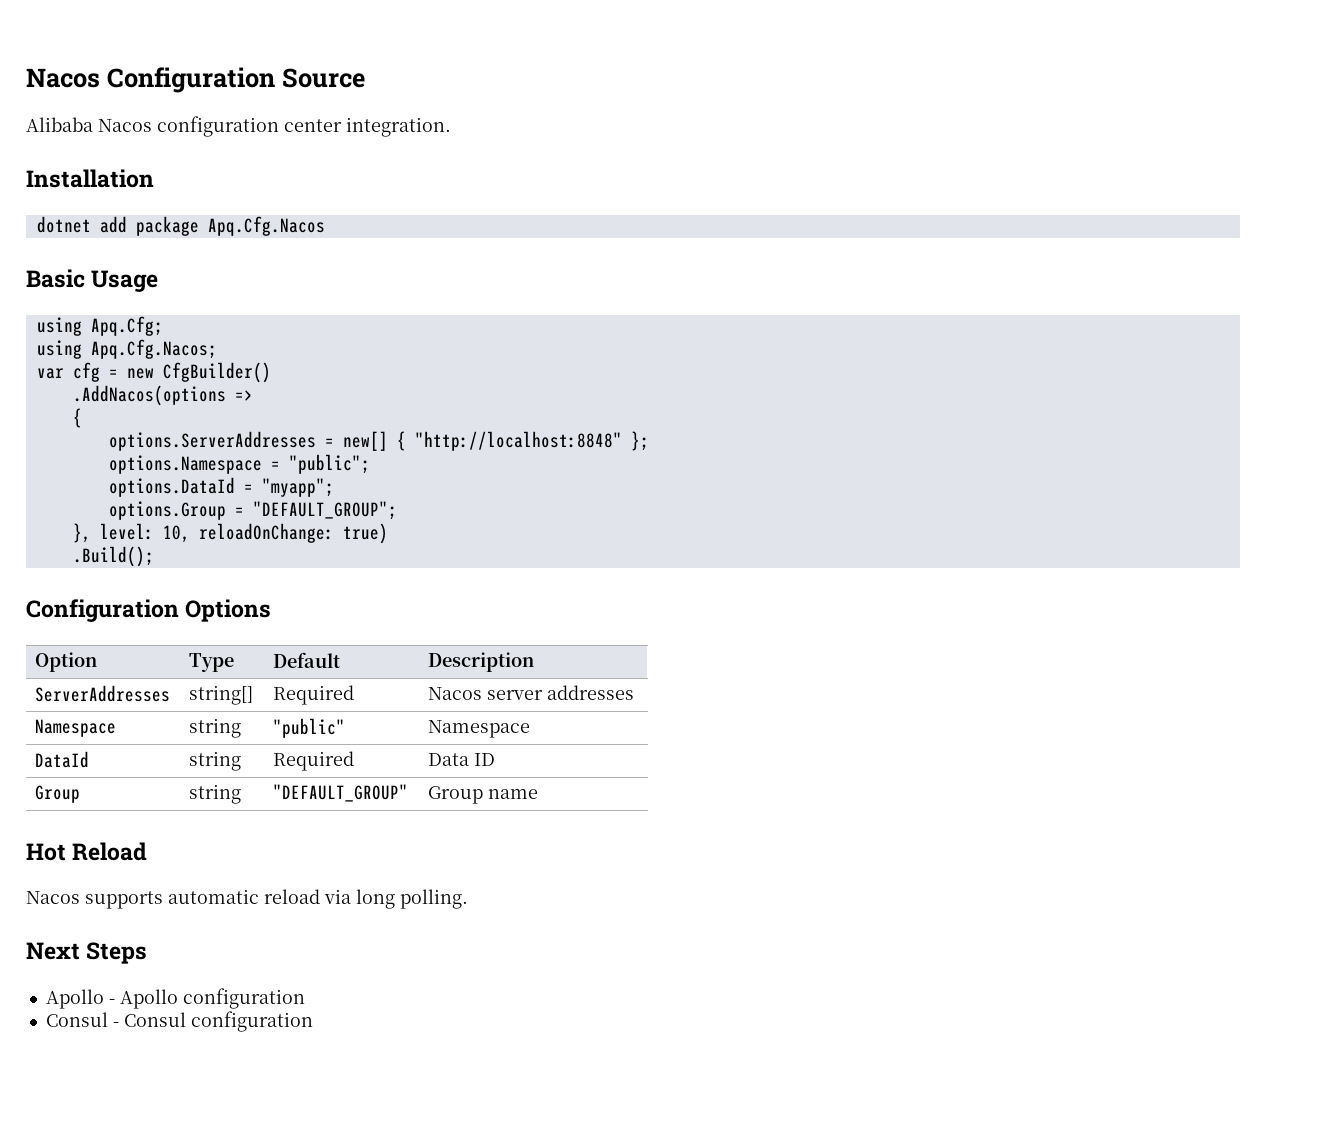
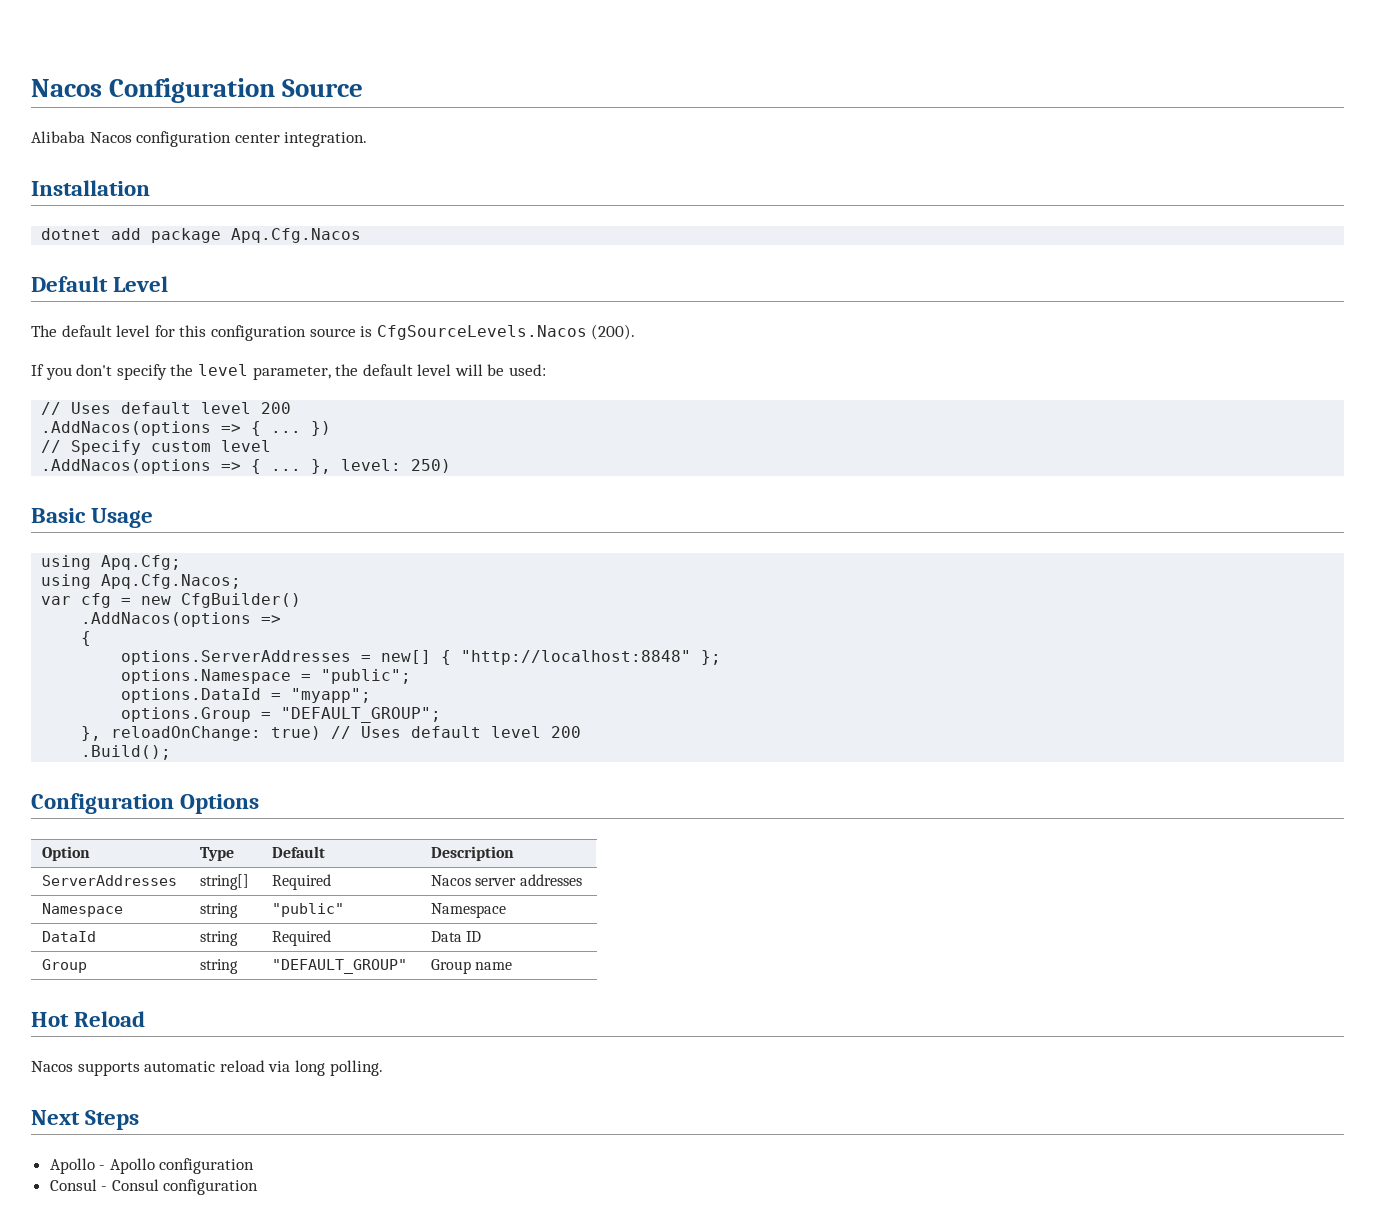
(325, 226) none -> [31,276,169,292] [31,324,636,341] [31,364,547,380] [41,402,292,415] [41,421,332,436] [41,440,272,455] [41,459,452,474] // Default Level // The default level for this configuration source is CfgSourceLevels.Nacos (200). // If you don't specify the level parameter, the default level will be used: // // Uses default level 200 // .AddNacos(options => { ... }) // // Specify custom level // .AddNacos(options => { ... }, level: 250)
[99,523,190,543] level: 10, -> (102, 733) none
(388, 533) none -> [331,726,582,739] // Uses default level 200

